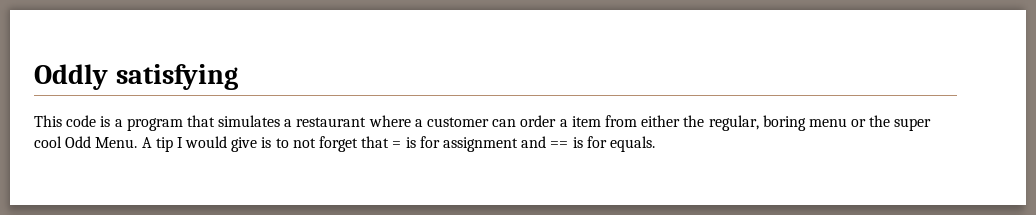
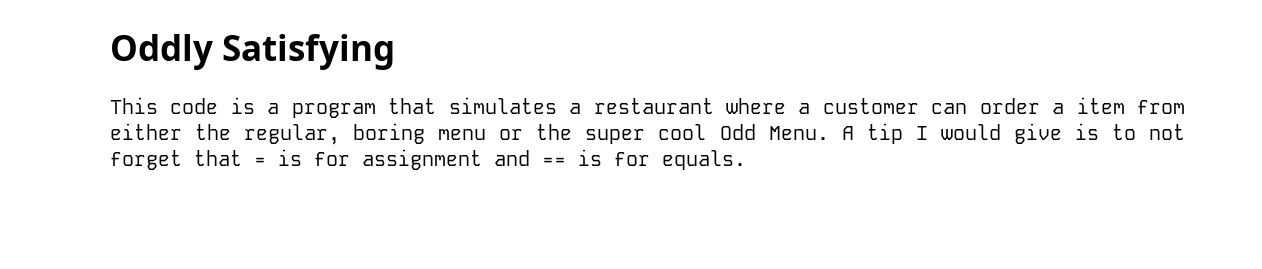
[115,64,238,90] satisfying -> [222,34,396,70] Satisfying

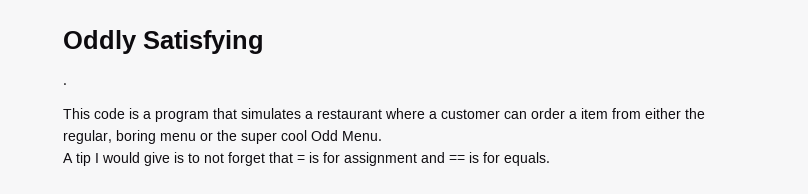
(396, 52) none -> [63,83,67,85] // .
(829, 133) none -> (382, 136) //

